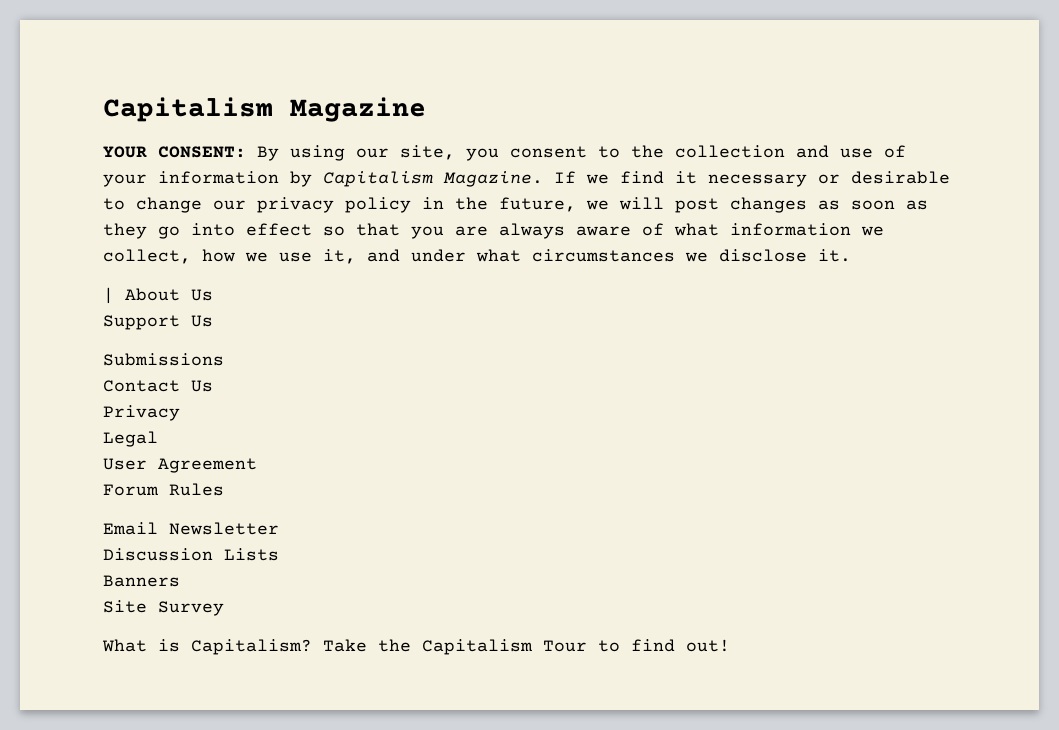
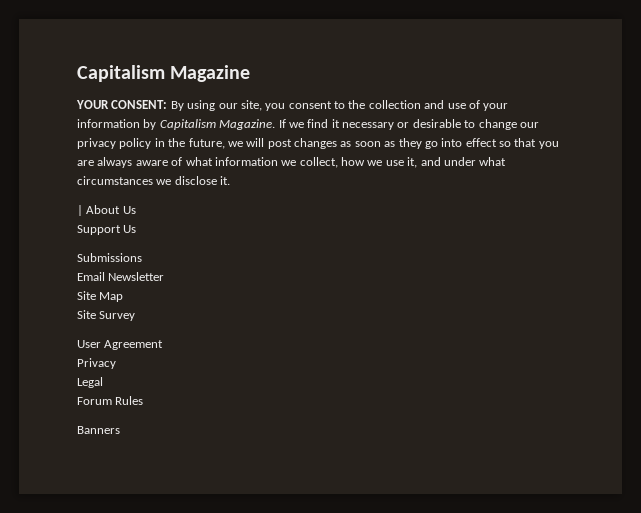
[103,380,213,392] Contact Us -> [77,272,165,281] [77,291,124,302] [77,310,136,321] [77,340,164,350] Email Newsletter // Site Map // Site Survey // User Agreement
[103,458,257,473] // User Agreement -> (103, 382) none
[103,522,279,535] [103,548,279,561] [103,575,180,587] [103,600,224,616] [102,639,730,655] Email Newsletter // Discussion Lists // Banners // Site Survey // What is Capitalism? Take the Capitalism Tour to find out! -> [77,426,120,434] Banners

